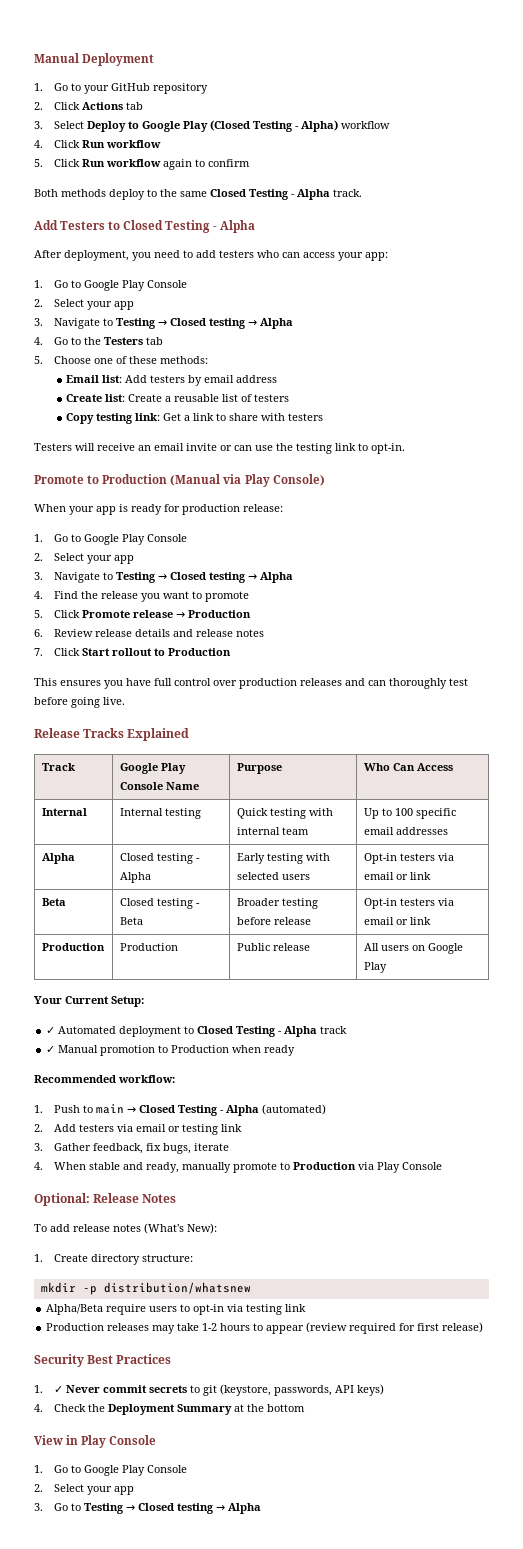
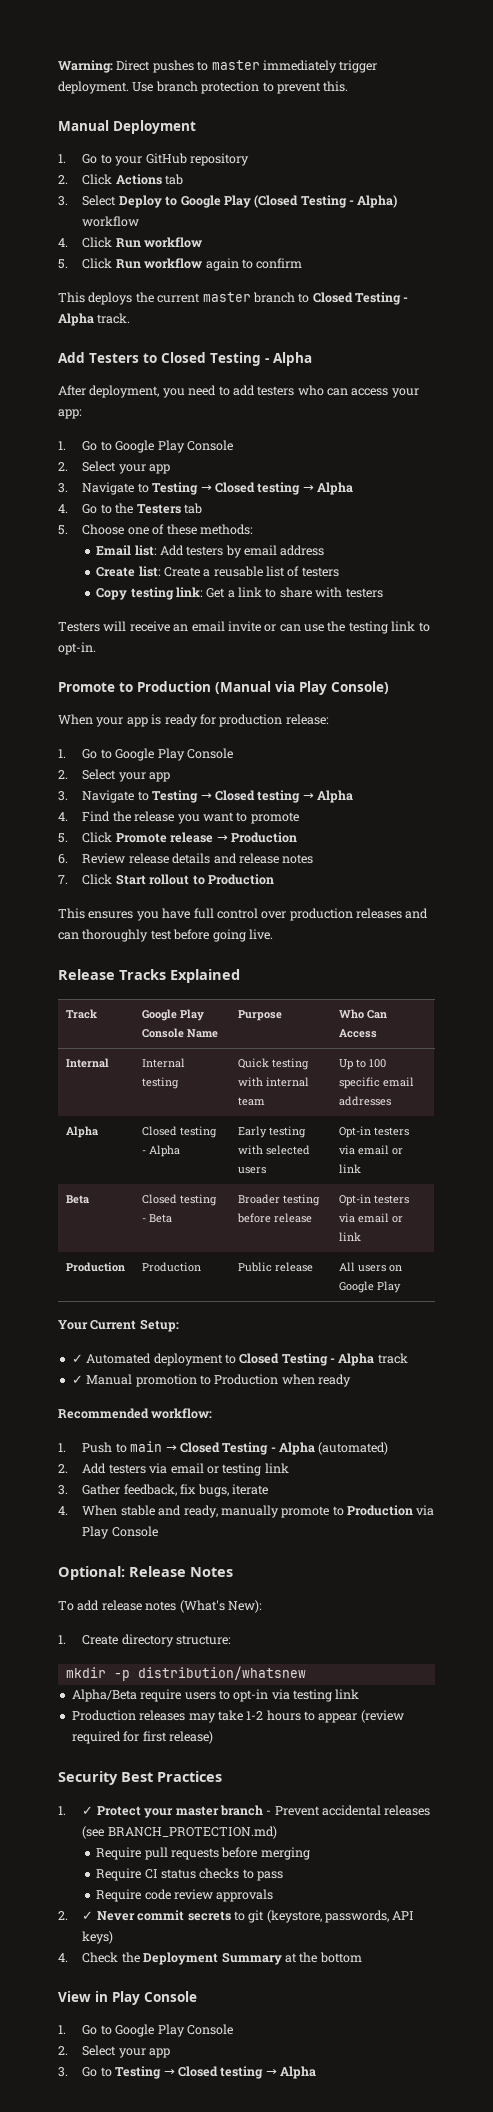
(34, 58) none -> [58,60,378,73] [58,81,349,94] Warning: Direct pushes to master immediately trigger deployment. Use branch protection to prevent this. //
[34,189,207,200] Both methods deploy to the same -> [58,292,310,305] This deploys the current master branch to
(64, 1389) none -> [96,1805,431,1818] [82,1826,277,1839] [96,1847,310,1860] [96,1868,284,1881] [96,1889,274,1902] [58,1911,94,1920] Protect your master branch - Prevent accidental releases (see BRANCH_PROTECTION.md) // Require pull requests before merging // Require CI status checks to pass // Require code review approvals // 2. ✓

